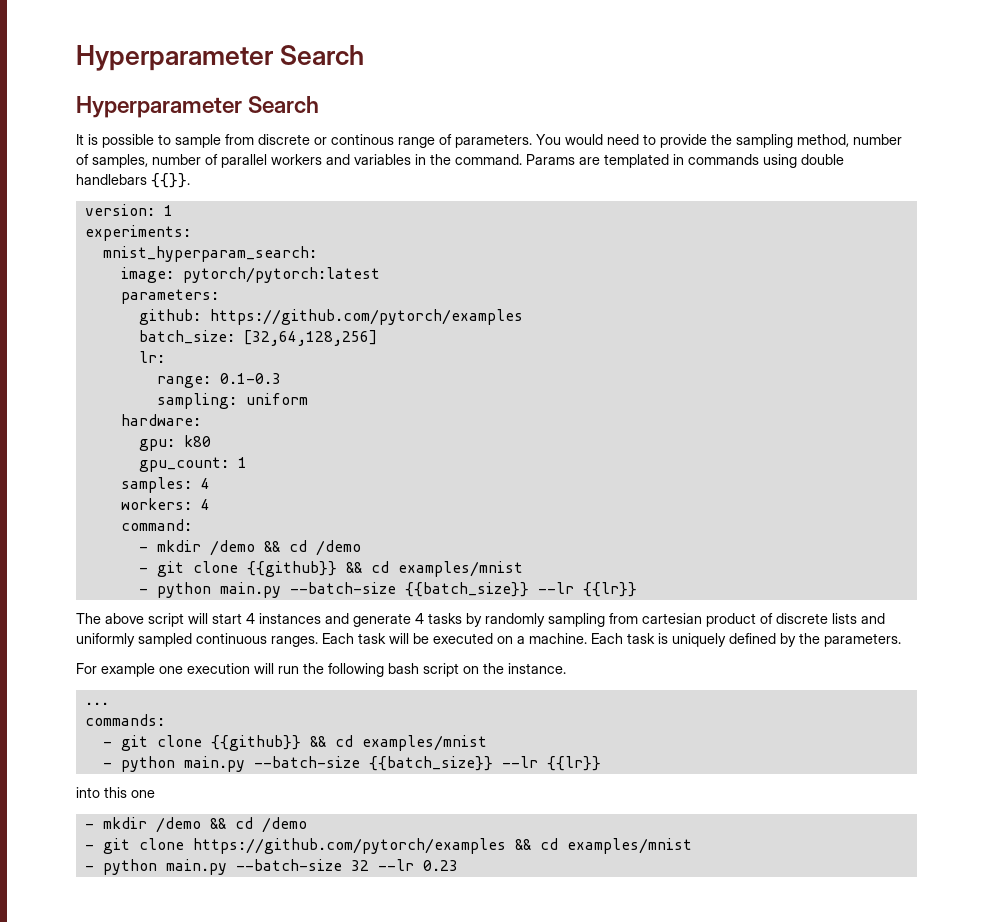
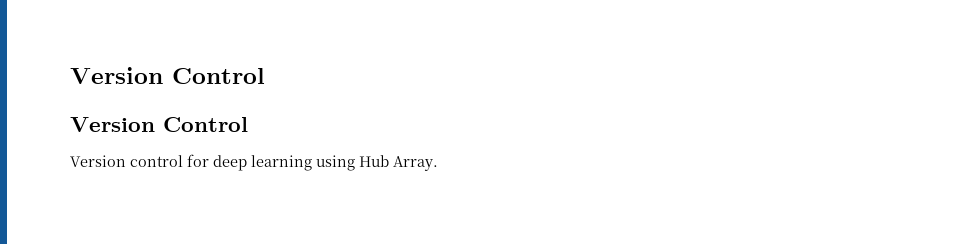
[76,45,365,71] [76,96,320,118] [76,134,902,148] [76,154,844,168] [76,173,190,188] [84,204,173,216] [84,225,191,241] [102,246,317,262] [120,267,380,283] [120,289,219,304] [138,309,523,325] [138,330,377,346] [138,351,165,363] [156,373,281,388] [156,393,308,409] [120,414,201,426] [138,435,211,451] [138,457,247,472] [120,477,210,493] [120,498,210,510] [120,519,192,531] [138,540,361,556] [138,561,523,577] [138,582,637,598] [76,613,885,627] [76,633,901,647] [76,663,566,677] [84,702,109,705] [84,714,165,726] [102,735,487,751] [102,756,601,772] [76,787,155,798] [84,817,307,833] [84,838,692,854] [84,859,458,875] Hyperparameter Search // Hyperparameter Search // It is possible to sample from discrete or continous range of parameters. You would need to provide the sampling method, number of samples, number of parallel workers and variables in the command. Params are templated in commands using double handlebars {{}}. // version: 1 // experiments: // mnist_hyperparam_search: // image: pytorch/pytorch:latest // parameters: // github: https://github.com/pytorch/examples // batch_size: [32,64,128,256] // lr: // range: 0.1-0.3 // sampling: uniform // hardware: // gpu: k80 // gpu_count: 1 // samples: 4 // workers: 4 // command: // - mkdir /demo && cd /demo // - git clone {{github}} && cd examples/mnist // - python main.py --batch-size {{batch_size}} --lr {{lr}} // The above script will start 4 instances and generate 4 tasks by randomly sampling from cartesian product of discrete lists and uniformly sampled continuous ranges. Each task will be executed on a machine. Each task is uniquely defined by the parameters. // For example one execution will run the following bash script on the instance. // ... // commands: // - git clone {{github}} && cd examples/mnist // - python main.py --batch-size {{batch_size}} --lr {{lr}} // into this one // - mkdir /demo && cd /demo // - git clone https://github.com/pytorch/examples && cd examples/mnist // - python main.py --batch-size 32 --lr 0.23 -> [70,67,265,84] [70,117,248,132] [70,154,438,171] Version Control // Version Control // Version control for deep learning using Hub Array.

